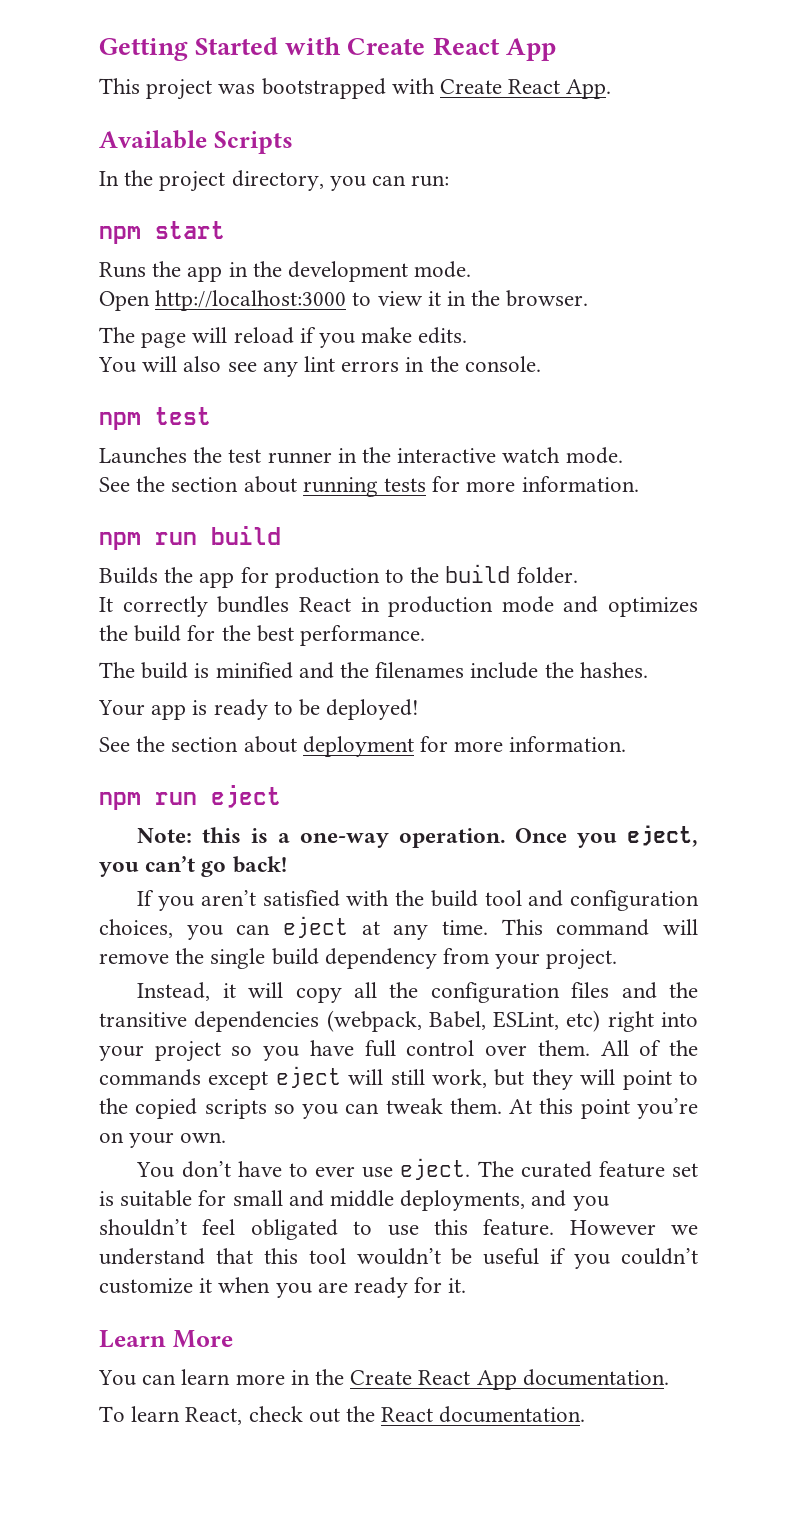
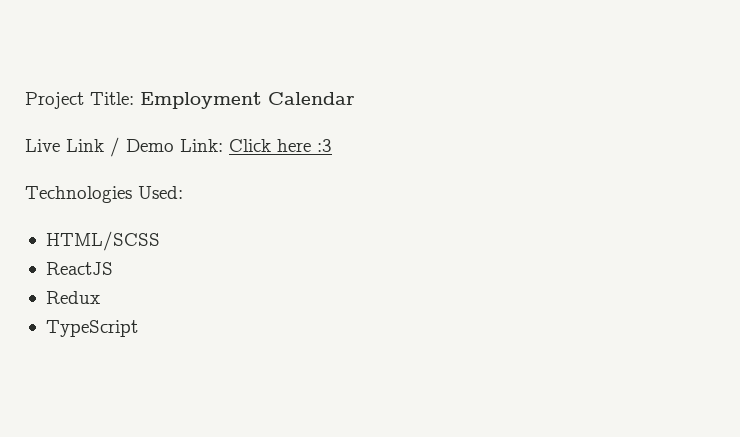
[99,37,556,61] [99,78,612,100] [99,130,293,154] [99,170,450,192] [99,221,225,244] [99,261,472,282] [99,290,589,311] [99,327,468,348] [98,356,541,377] [99,407,211,430] [99,447,623,464] [99,476,639,497] [99,526,281,550] [99,564,578,588] [99,596,698,617] [99,625,426,646] [99,662,648,679] [98,699,420,720] [99,736,627,757] [99,785,281,810] [137,825,698,848] [99,856,287,877] [137,890,699,911] [99,916,699,940] [99,948,618,970] [137,982,698,1003] [99,1010,698,1032] [99,1040,699,1062] [99,1066,698,1090] [99,1098,698,1119] [99,1132,227,1148] [136,1158,698,1180] [99,1190,609,1211] [99,1219,698,1240] [99,1248,699,1269] [99,1277,467,1298] [99,1330,233,1348] [98,1369,669,1390] [99,1406,586,1425] Getting Started with Create React App // This project was bootstrapped with Create React App. // Available Scripts // In the project directory, you can run: // npm start // Runs the app in the development mode. // Open http://localhost:3000 to view it in the browser. // The page will reload if you make edits. // You will also see any lint errors in the console. // npm test // Launches the test runner in the interactive watch mode. // See the section about running tests for more information. // npm run build // Builds the app for production to the build folder. // It correctly bundles React in production mode and optimizes the build for the best performance. // The build is minified and the filenames include the hashes. // Your app is ready to be deployed! // See the section about deployment for more information. // npm run eject // Note: this is a one-way operation. Once you eject, you can’t go back! // If you aren’t satisfied with the build tool and configuration choices, you can eject at any time. This command will remove the single build dependency from your project. // Instead, it will copy all the configuration files and the transitive dependencies (webpack, Babel, ESLint, etc) right into your project so you have full control over them. All of the commands except eject will still work, but they will point to the copied scripts so you can tweak them. At this point you’re on your own. // You don’t have to ever use eject. The curated feature set is suitable for small and middle deployments, and you shouldn’t feel obligated to use this feature. However we understand that this tool wouldn’t be useful if you couldn’t customize it when you are ready for it. // Learn More // You can learn more in the Create React App documentation. // To learn React, check out the React documentation. -> [25,92,355,109] [25,137,332,157] [25,186,183,203] [45,231,160,251] [45,262,113,275] [45,291,100,304] [45,320,138,337] Project Title: Employment Calendar // Live Link / Demo Link: Click here :3 // Technologies Used: // HTML/SCSS // ReactJS // Redux // TypeScript

